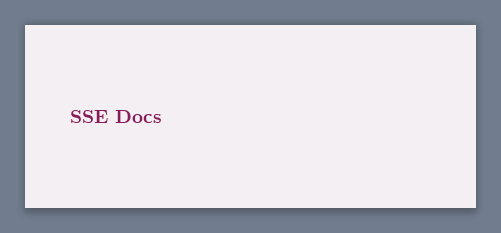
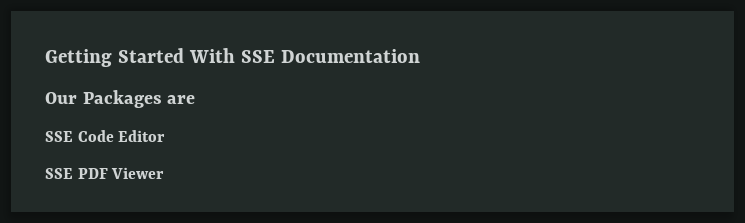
[70,110,162,123] SSE Docs -> [45,48,420,67] [45,90,196,108] [45,130,166,142] [45,167,165,179] Getting Started With SSE Documentation // Our Packages are // SSE Code Editor // SSE PDF Viewer

